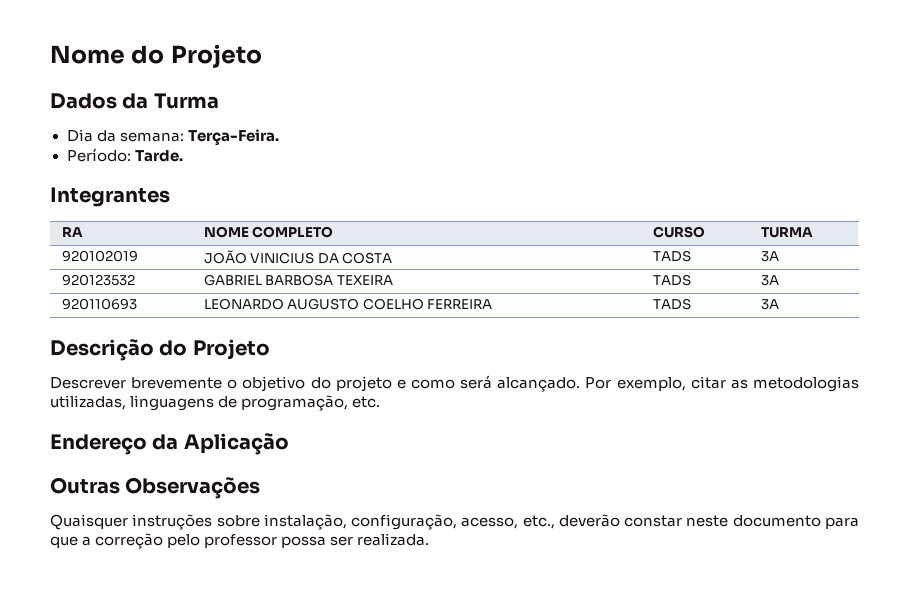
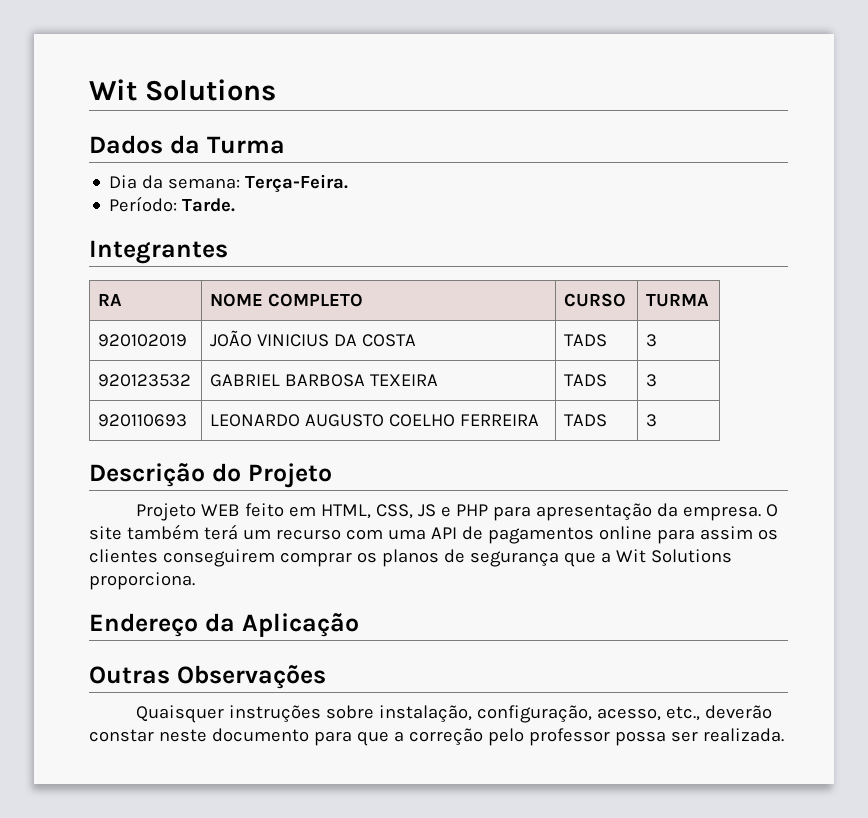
[50,44,262,68] Nome do Projeto -> [89,79,276,101] Wit Solutions
[760,251,779,262] 3A -> [646,334,658,347] 3
[760,275,779,286] 3A -> [646,374,658,387] 3
[760,299,779,310] 3A -> [646,414,658,427] 3
[50,375,859,392] [50,395,381,411] Descrever brevemente o objetivo do projeto e como será alcançado. Por exemplo, citar as metodologias utilizadas, linguagens de programação, etc. -> [136,503,779,521] [89,524,778,544] [89,549,732,567] [89,572,195,590] Projeto WEB feito em HTML, CSS, JS e PHP para apresentação da empresa. O site também terá um recurso com uma API de pagamentos online para assim os clientes conseguirem comprar os planos de segurança que a Wit Solutions proporciona.

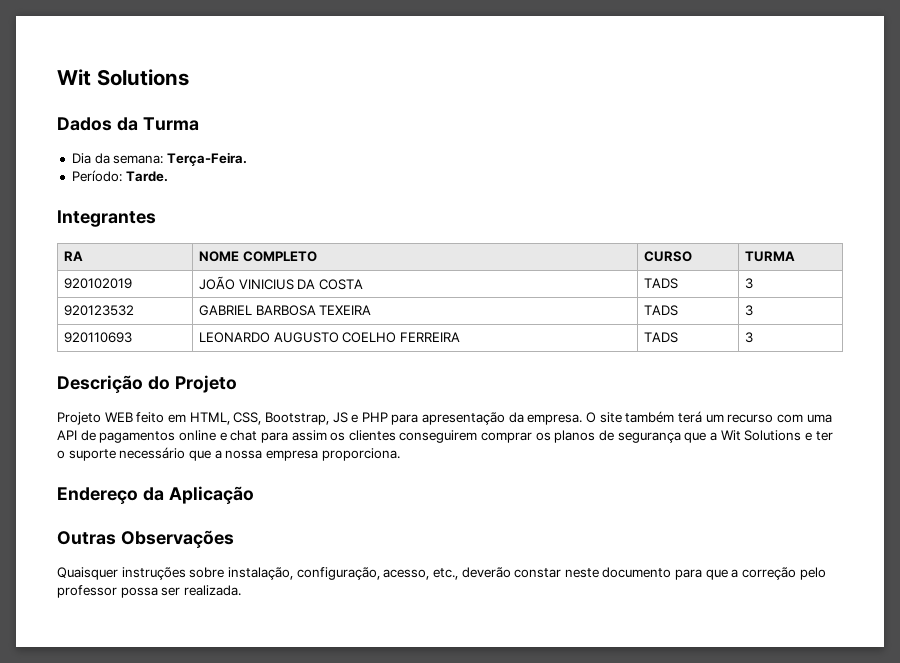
(414, 511) none -> [264,412,329,425] Bootstrap,
(652, 533) none -> [219,430,258,441] e chat
(732, 556) none -> [804,431,833,441] [57,447,318,461] e ter o suporte necessário que a nossa empresa

